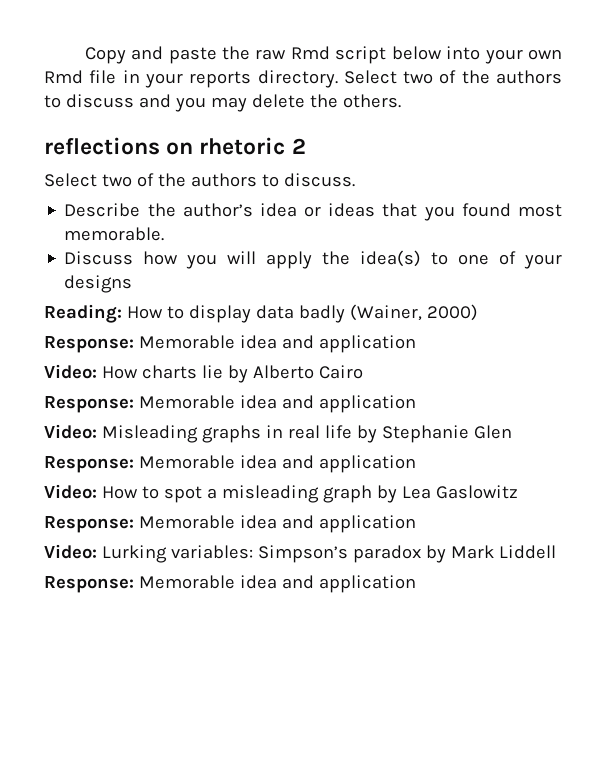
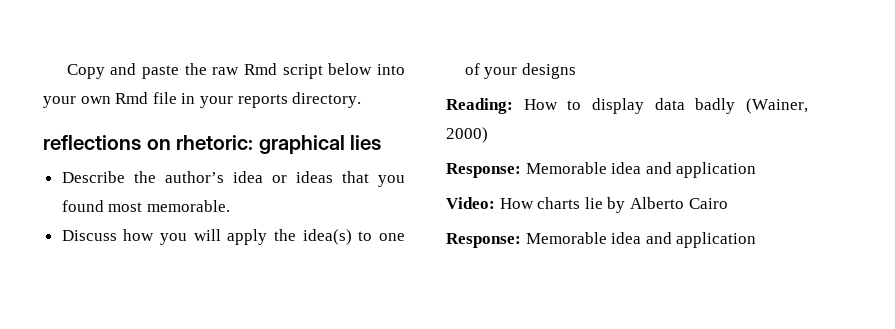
[343,70,562,84] [44,94,401,112] [44,137,306,155] [44,173,355,187] Select two of the authors to discuss and you may delete the others. // reflections on rhetoric 2 // Select two of the authors to discuss. -> [43,135,382,154] // reflections on rhetoric: graphical lies
[44,424,512,443] [44,455,416,473] [44,484,518,503] [44,515,416,533] [44,544,556,563] [44,575,416,593] // Video: Misleading graphs in real life by Stephanie Glen // Response: Memorable idea and application // Video: How to spot a misleading graph by Lea Gaslowitz // Response: Memorable idea and application // Video: Lurking variables: Simpson’s paradox by Mark Liddell // Response: Memorable idea and application -> (757, 240) none

